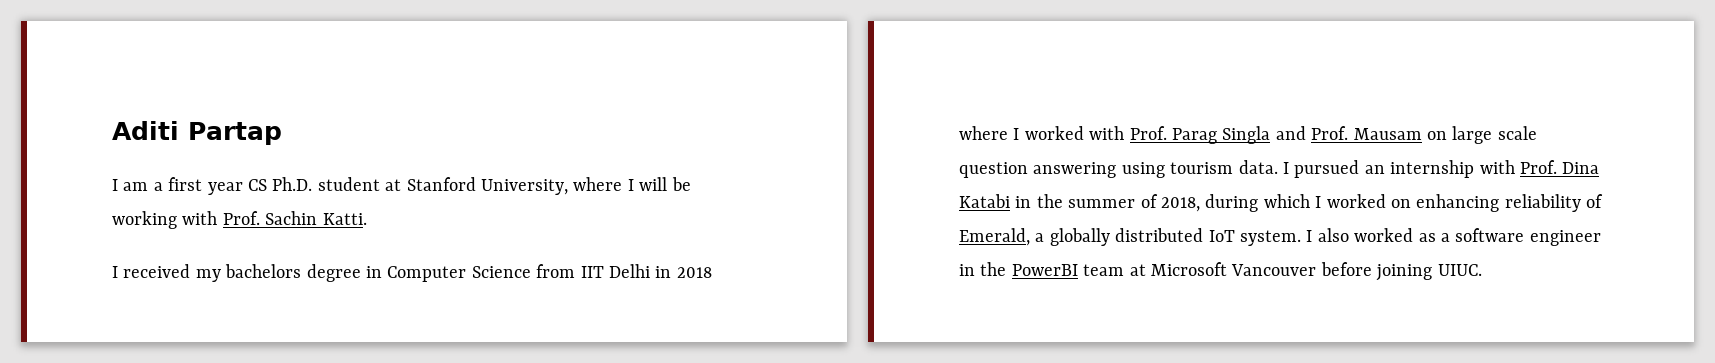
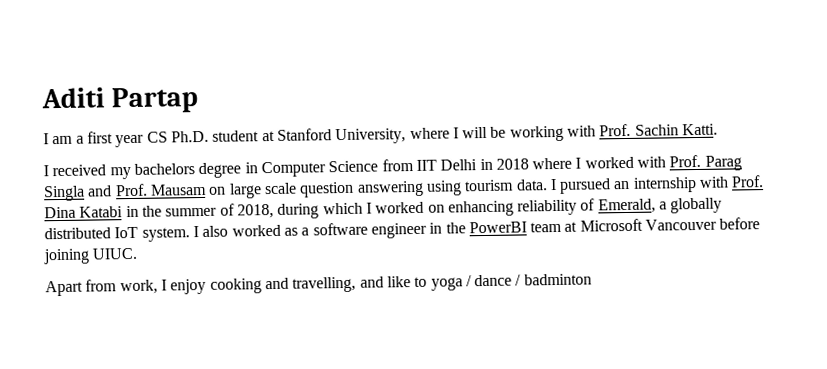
(1482, 270) none -> [45,273,592,297] // Apart from work, I enjoy cooking and travelling, and like to yoga / dance / badminton

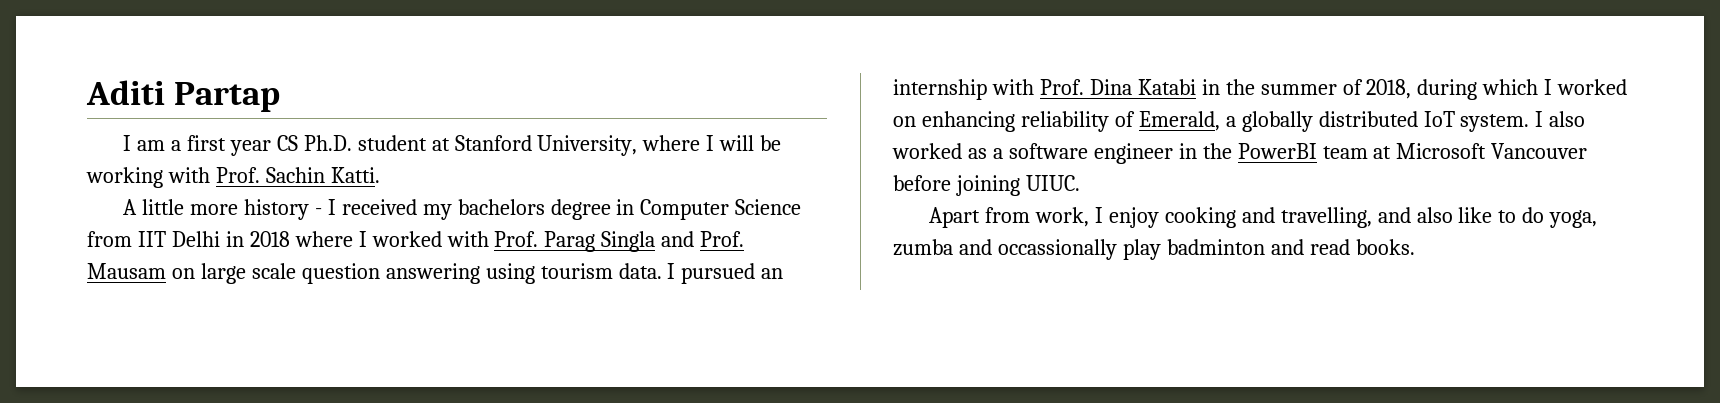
(719, 129) none -> [123,199,322,220] A little more history -
(384, 282) none -> [1416,207,1453,223] also
[430,273,592,291] yoga / dance / badminton -> [1522,207,1598,228] [893,239,1415,260] do yoga, zumba and occassionally play badminton and read books.

